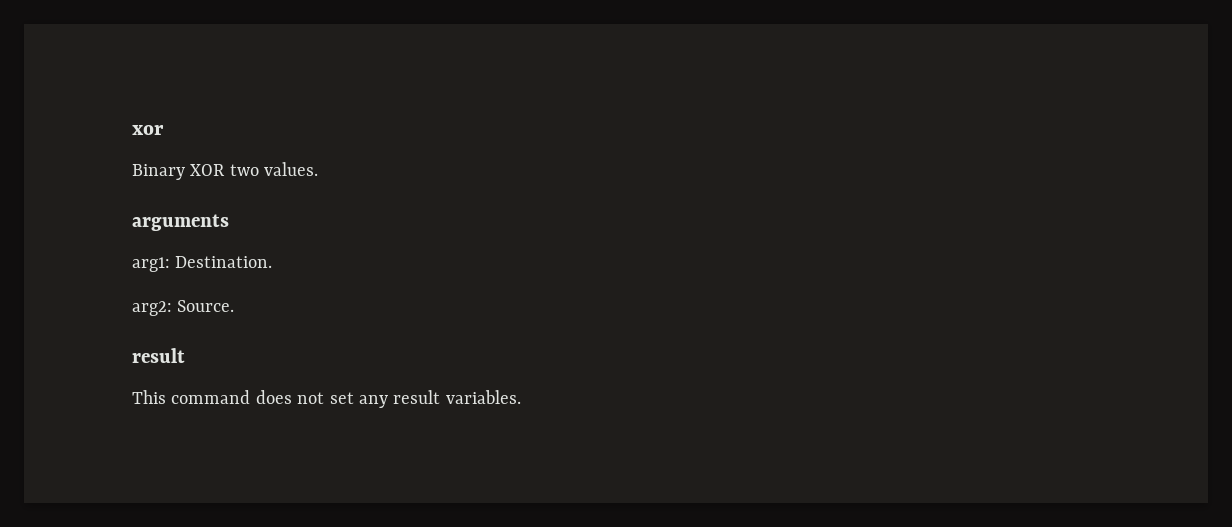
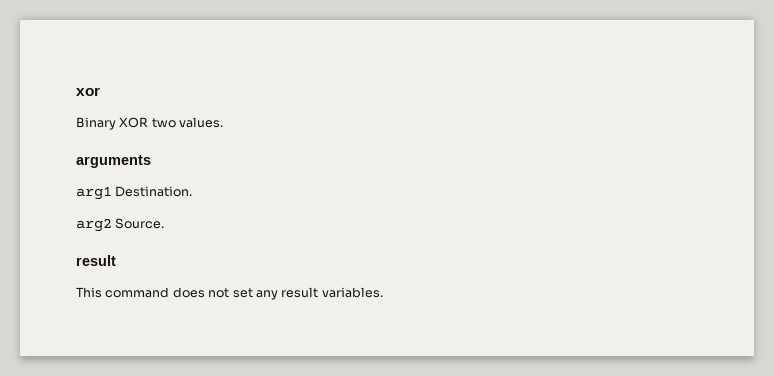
[132,257,170,272] arg1: -> [76,186,112,200] arg1
[132,301,172,316] arg2: -> [76,218,112,232] arg2

